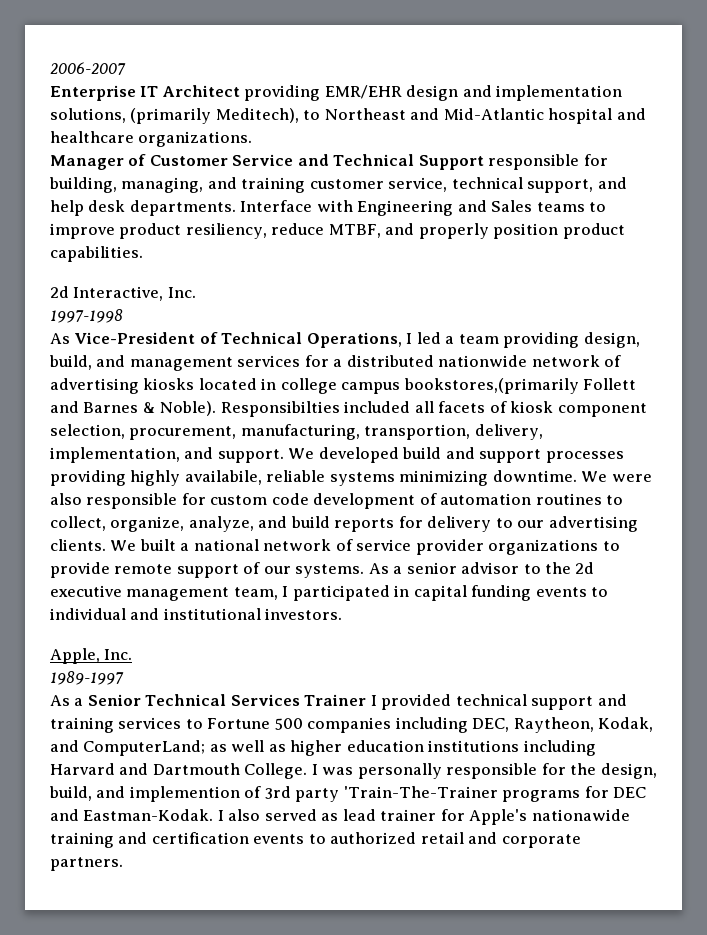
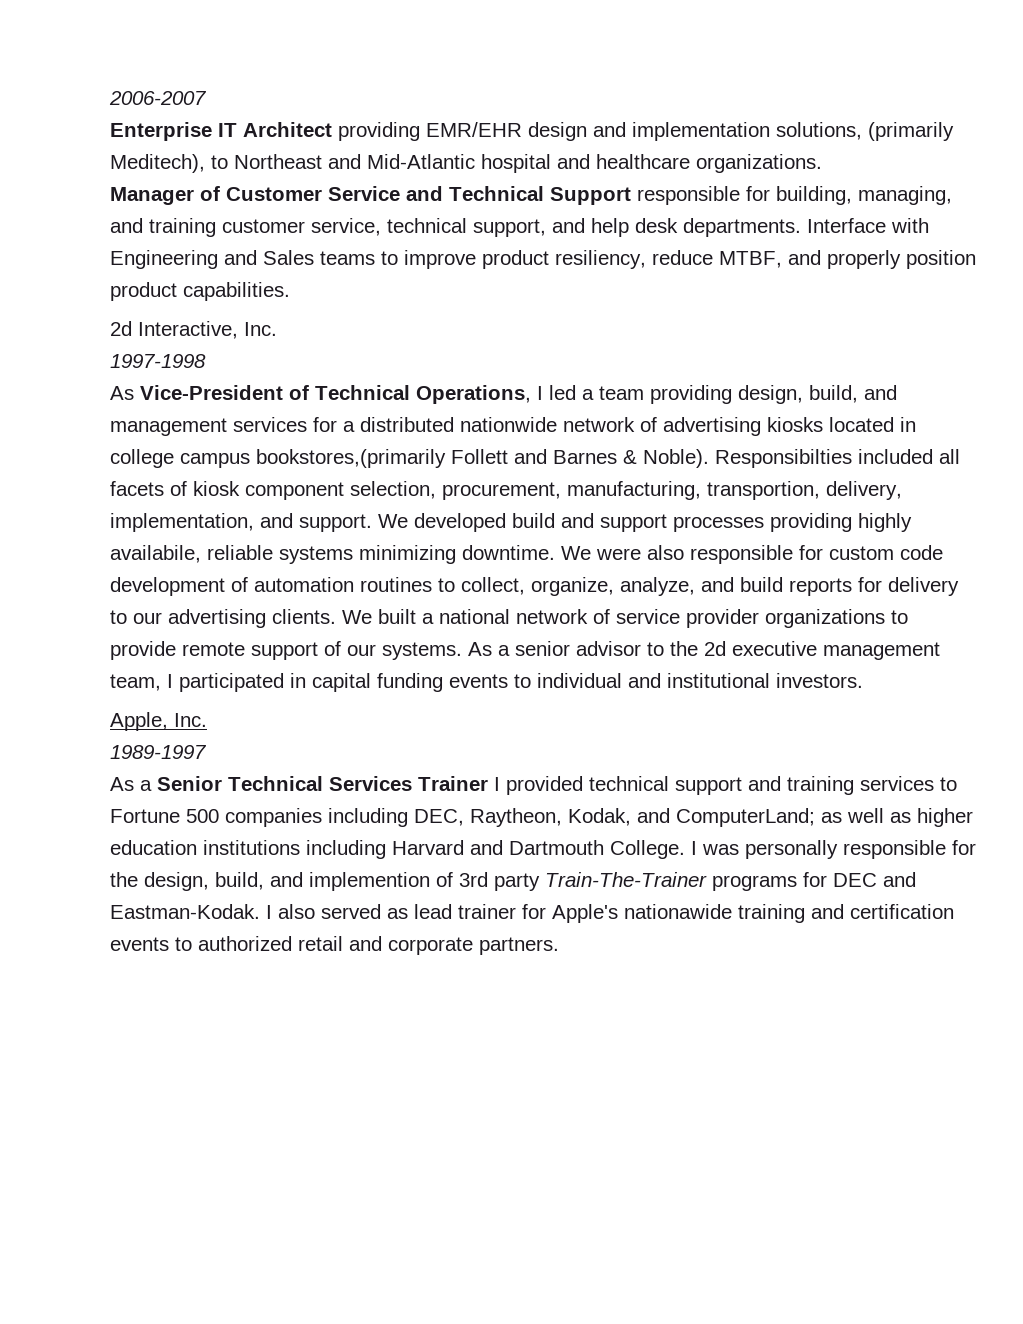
[343,786,498,798] 'Train-The-Trainer -> [545,872,707,887] Train-The-Trainer

